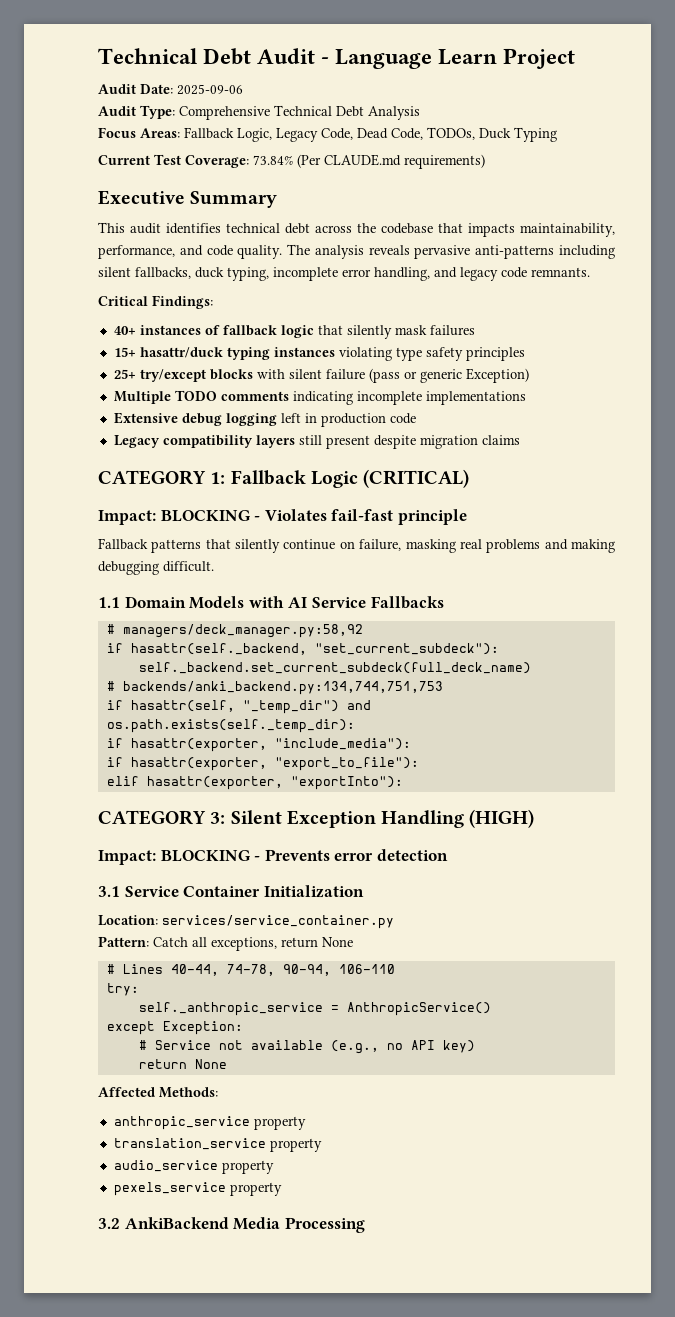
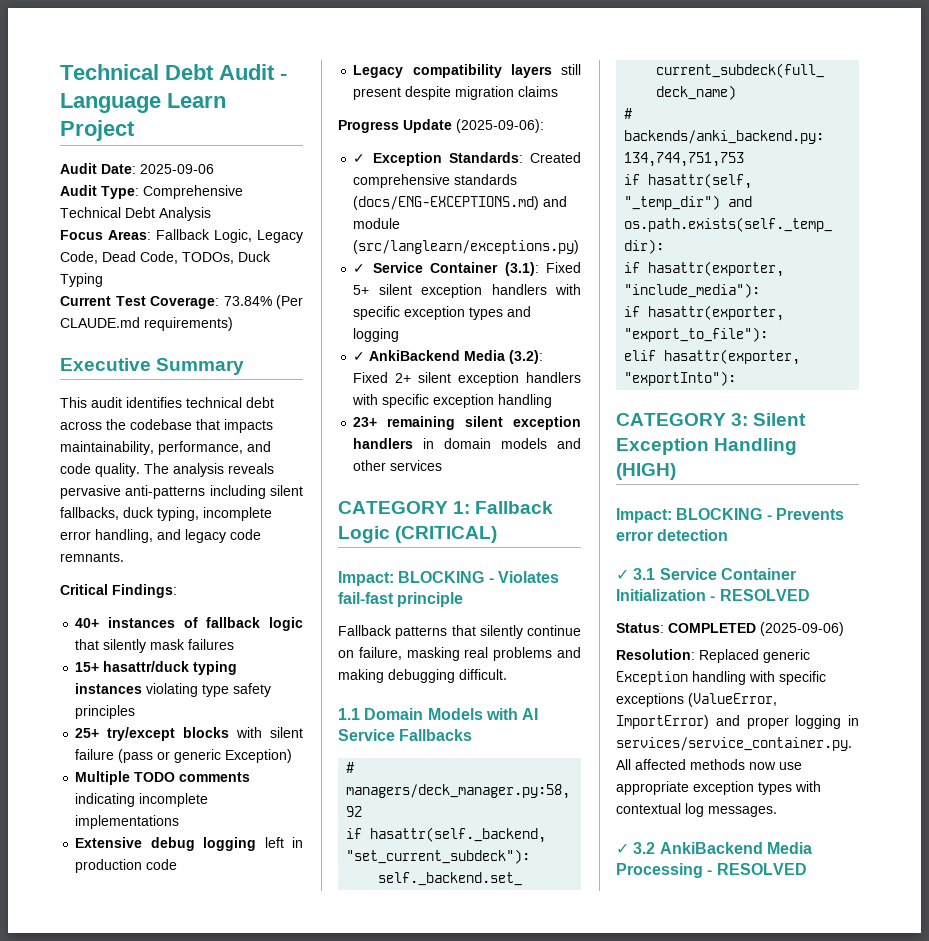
(520, 440) none -> [338,119,544,133] [353,152,581,166] [353,174,518,188] [353,196,568,210] [353,218,401,229] [353,240,580,254] [353,262,581,276] [353,284,581,298] [353,306,532,320] [353,328,400,342] [353,350,544,364] [353,372,581,386] [352,394,553,408] [353,416,581,430] [353,438,581,449] [353,460,443,471] // Progress Update (2025-09-06): // ✓ Exception Standards: Created comprehensive standards (docs/ENG-EXCEPTIONS.md) and module (src/langlearn/exceptions.py) // ✓ Service Container (3.1): Fixed 5+ silent exception handlers with specific exception types and logging // ✓ AnkiBackend Media (3.2): Fixed 2+ silent exception handlers with specific exception handling // 23+ remaining silent exception handlers in domain models and other services
(448, 855) none -> [616,569,629,580] ✓
[98,915,394,929] [98,936,353,951] [106,964,395,976] [106,983,139,996] [138,1002,491,1016] [106,1021,243,1035] [138,1040,475,1054] [138,1059,227,1069] [98,1087,218,1098] [113,1116,306,1130] [113,1138,322,1152] [113,1160,274,1174] [113,1182,282,1196] // Location: services/service_container.py // Pattern: Catch all exceptions, return None // # Lines 40-44, 74-78, 90-94, 106-110 // try: // self._anthropic_service = AnthropicService() // except Exception: // # Service not available (e.g., no API key) // return None // Affected Methods: // anthropic_service property // translation_service property // audio_service property // pexels_service property // -> [710,589,810,601] [616,622,844,636] [616,649,810,663] [616,671,826,685] [616,693,777,707] [616,715,859,729] [616,737,852,751] [616,759,802,770] [616,781,821,795] [616,803,777,817] [616,843,629,854] - RESOLVED // Status: COMPLETED (2025-09-06) // Resolution: Replaced generic Exception handling with specific exceptions (ValueError, ImportError) and proper logging in services/service_container.py. All affected methods now use appropriate exception types with contextual log messages. // ✓
(365, 1225) none -> [707,863,807,875] - RESOLVED

